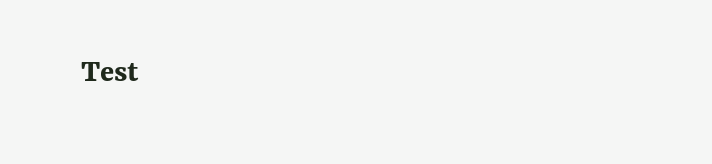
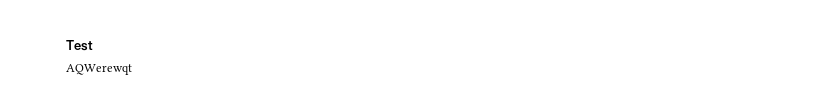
(139, 71) none -> [66,64,132,75] // AQWerewqt

